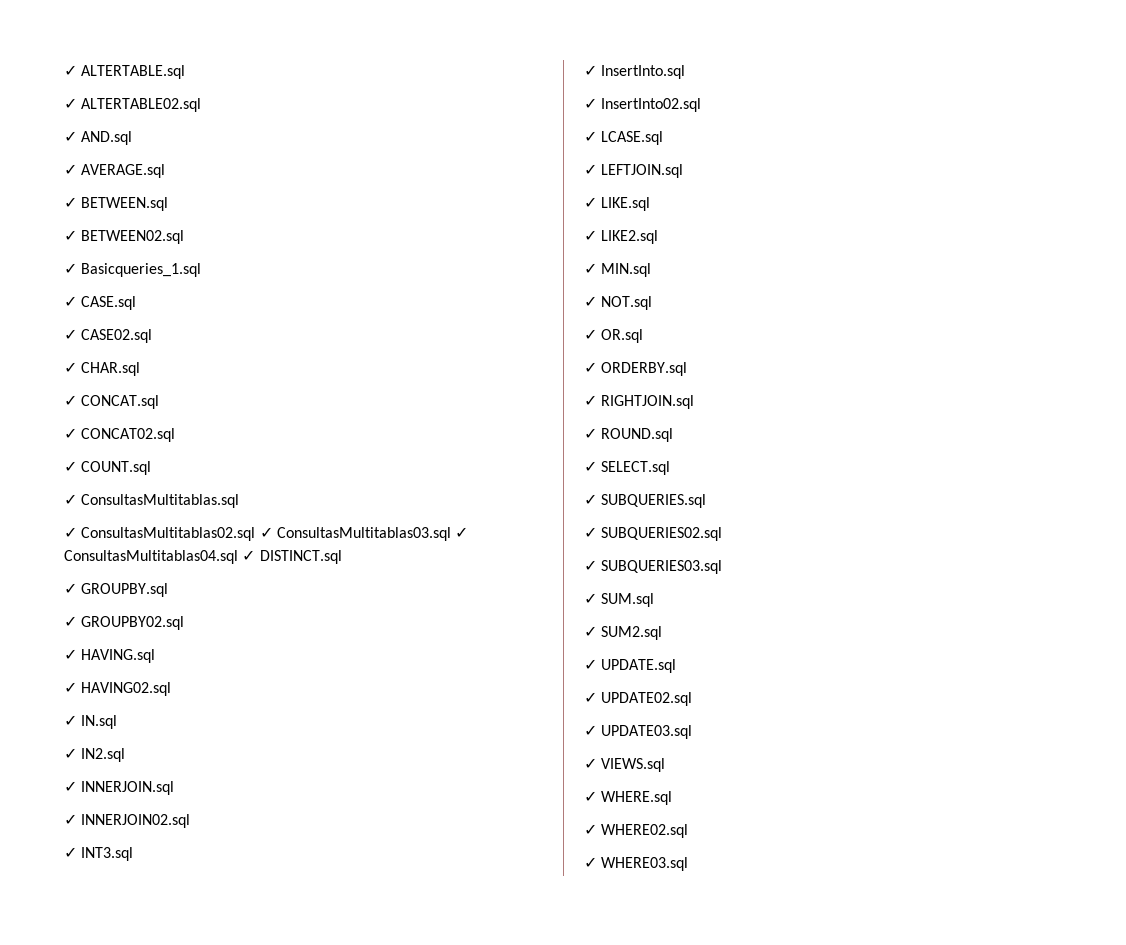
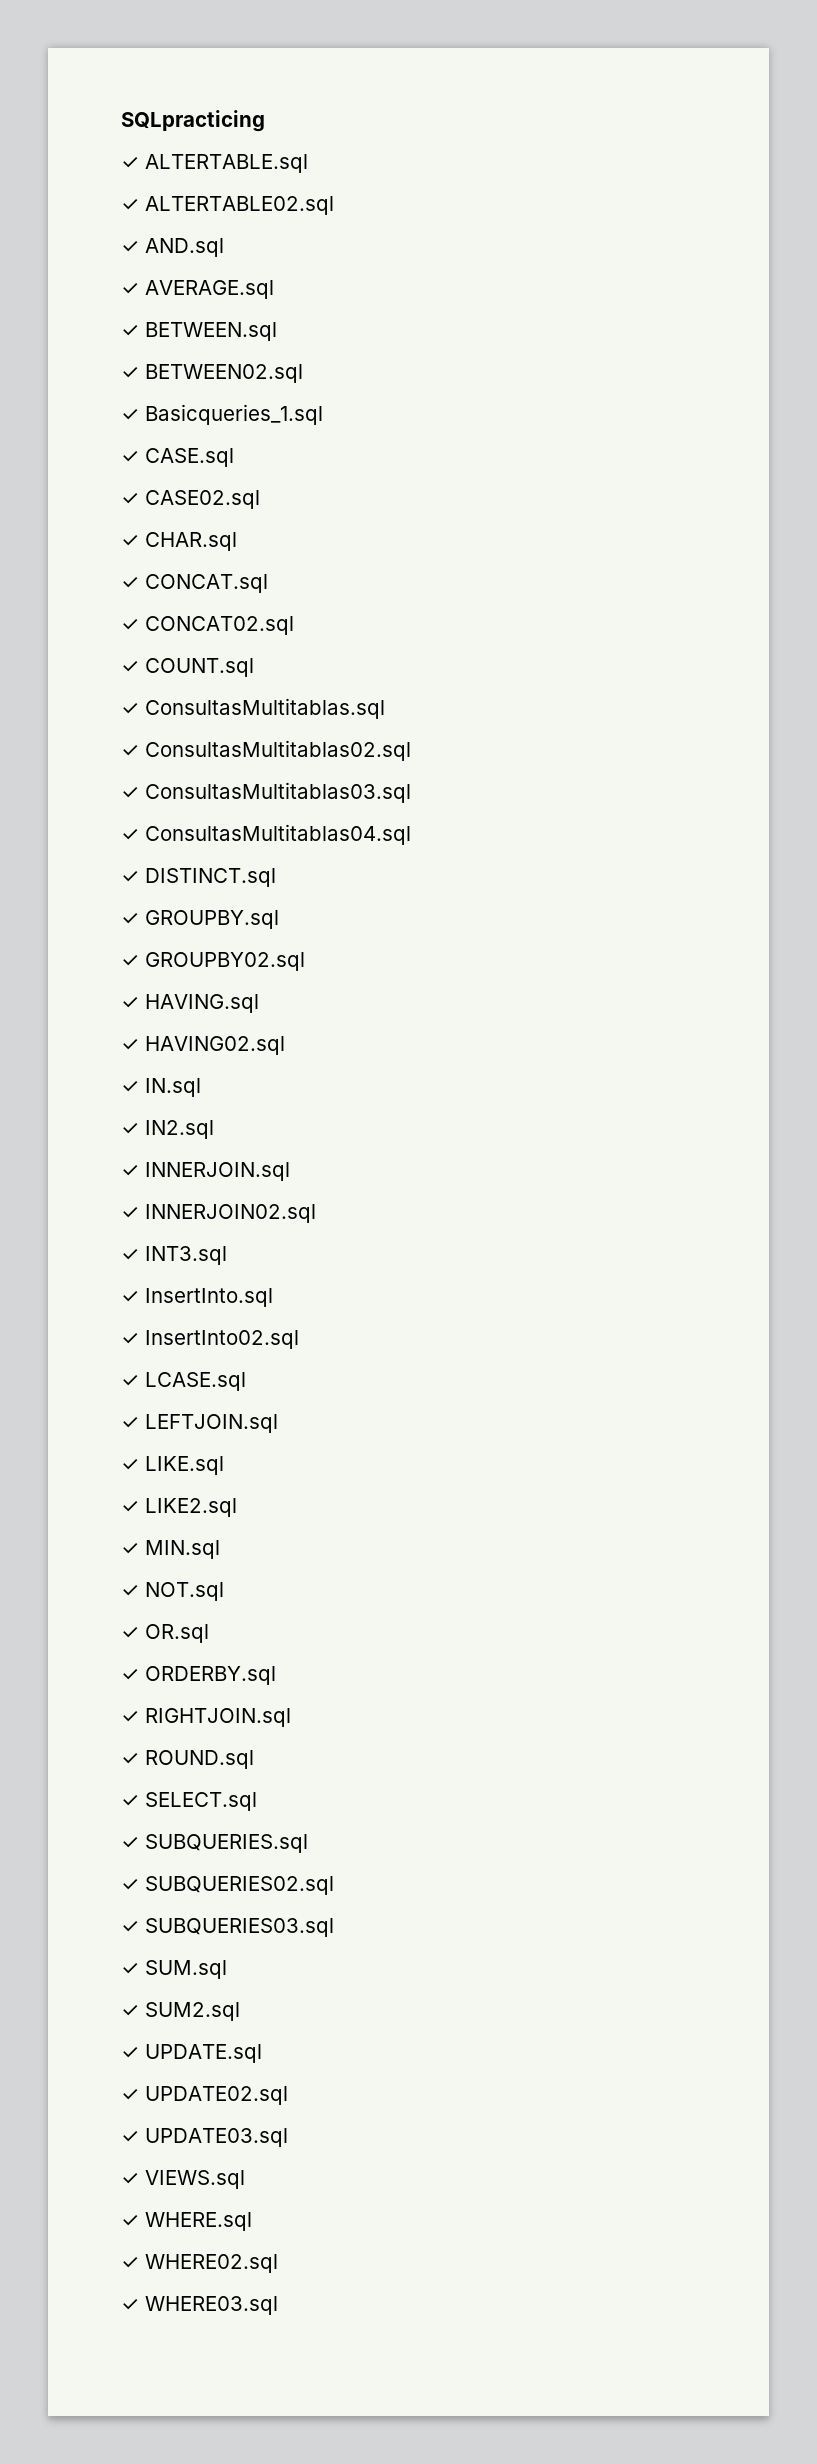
(64, 70) none -> [121,110,265,132] SQLpracticing //
(256, 534) none -> (411, 750) //
(451, 534) none -> (411, 792) //
(238, 557) none -> (411, 834) //

